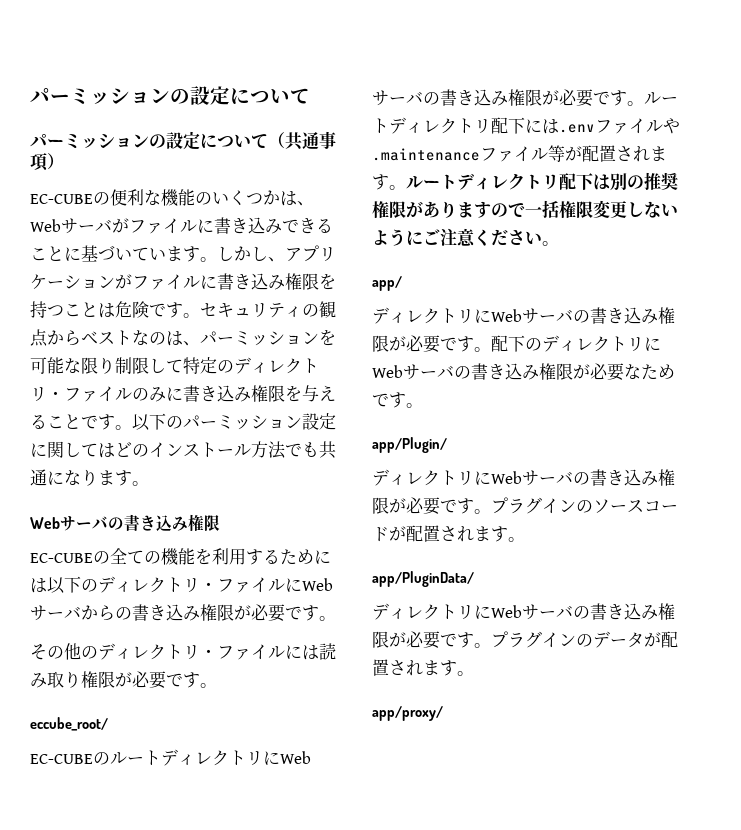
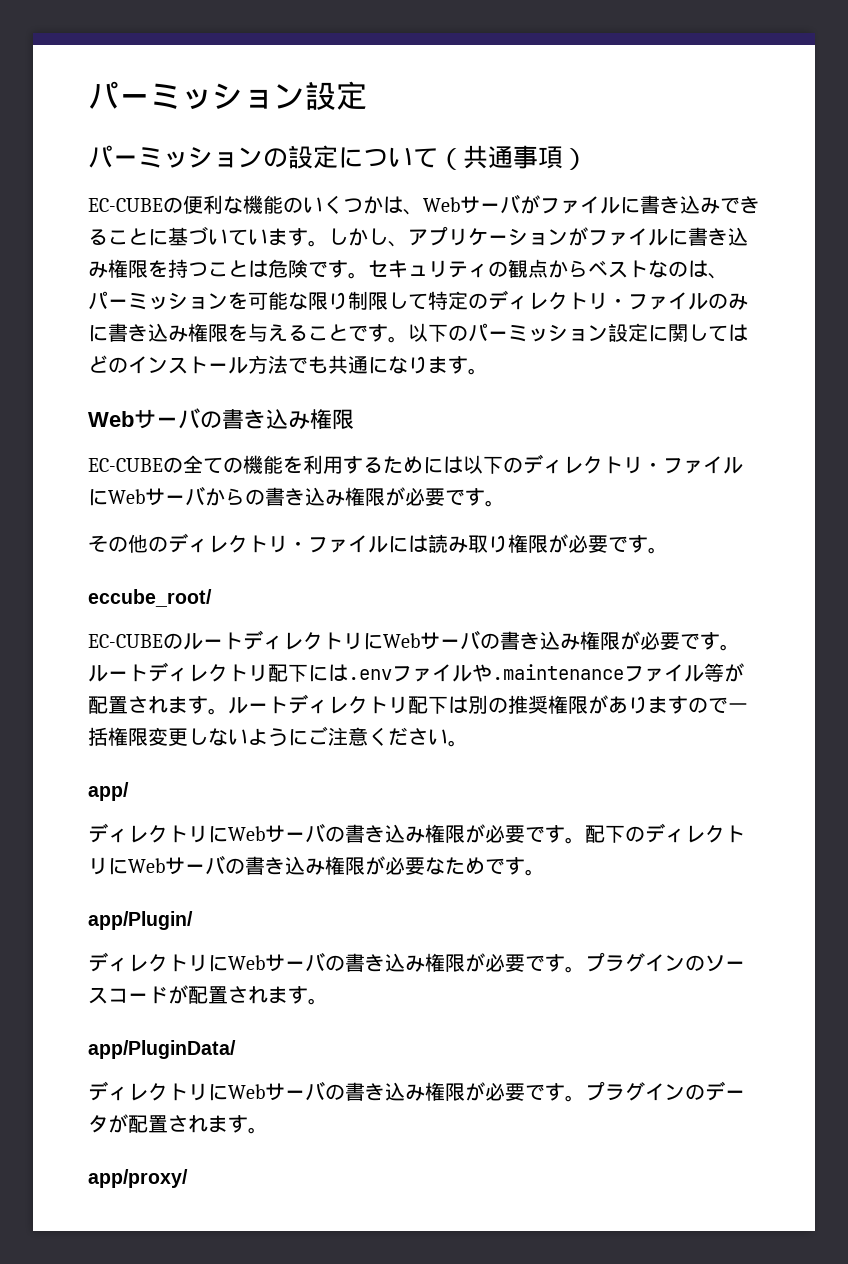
[30,86,310,105] パーミッションの設定について -> [88,81,367,110] パーミッション設定

